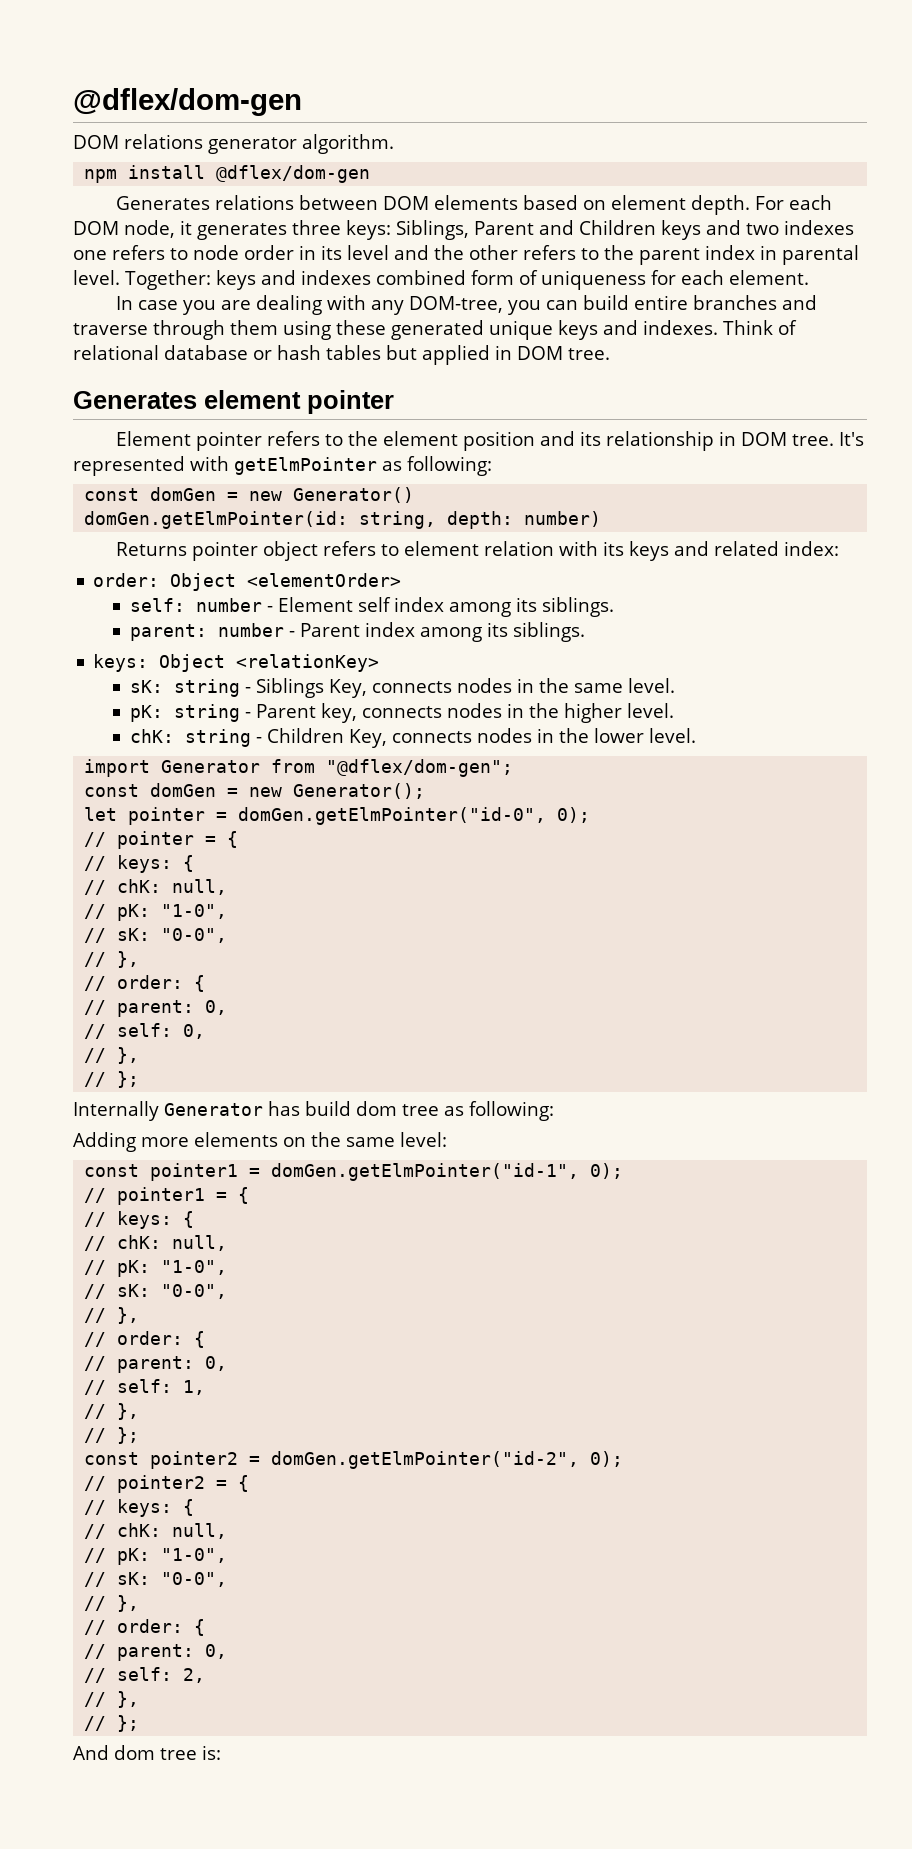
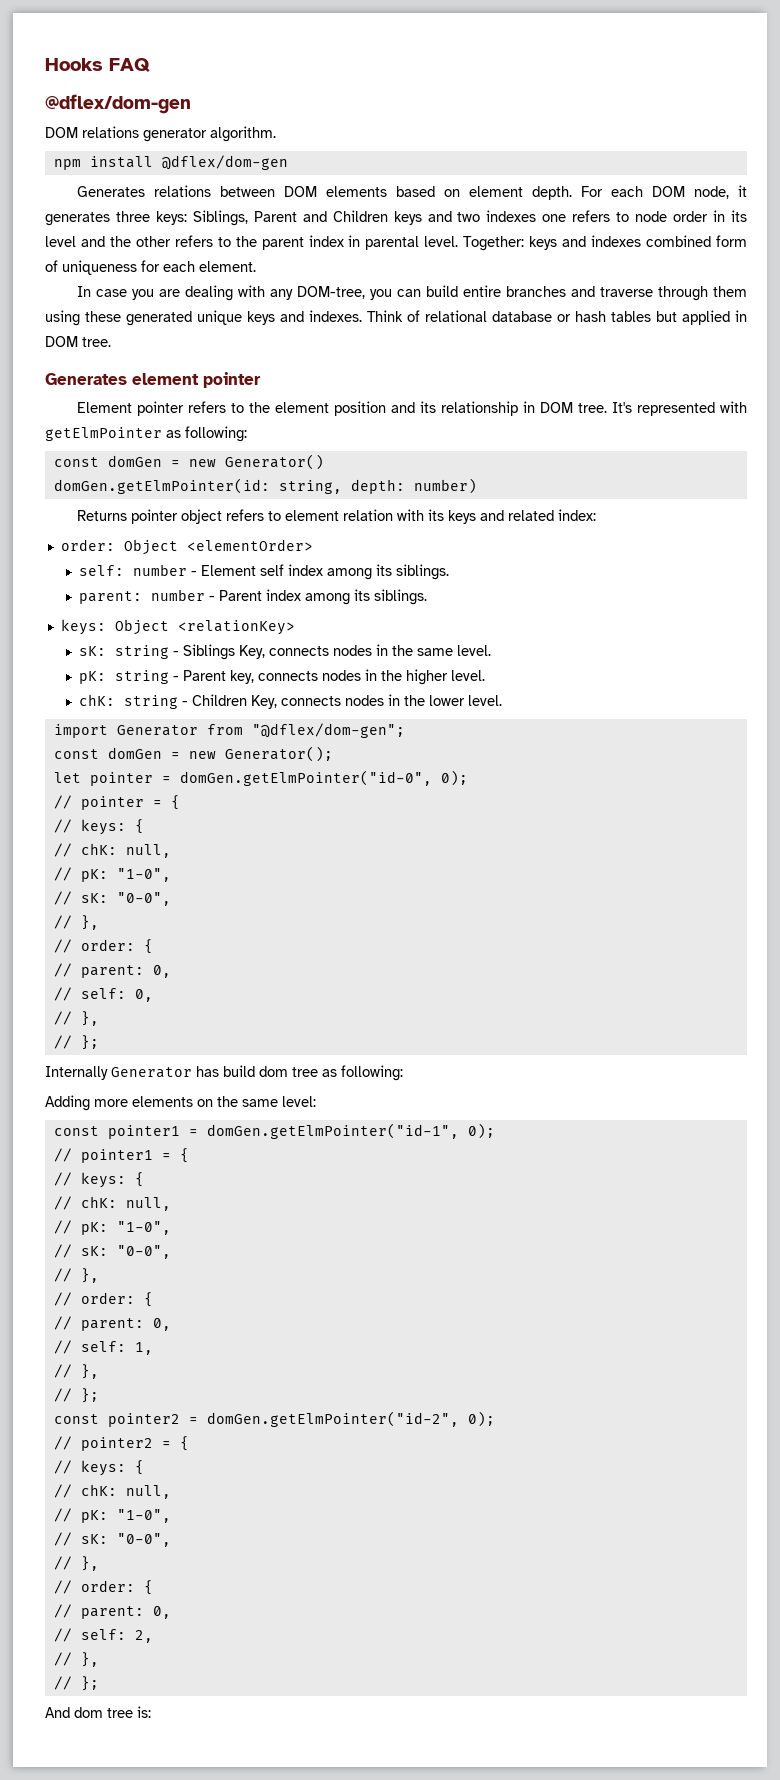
(73, 102) none -> [45,58,150,72] Hooks FAQ //

